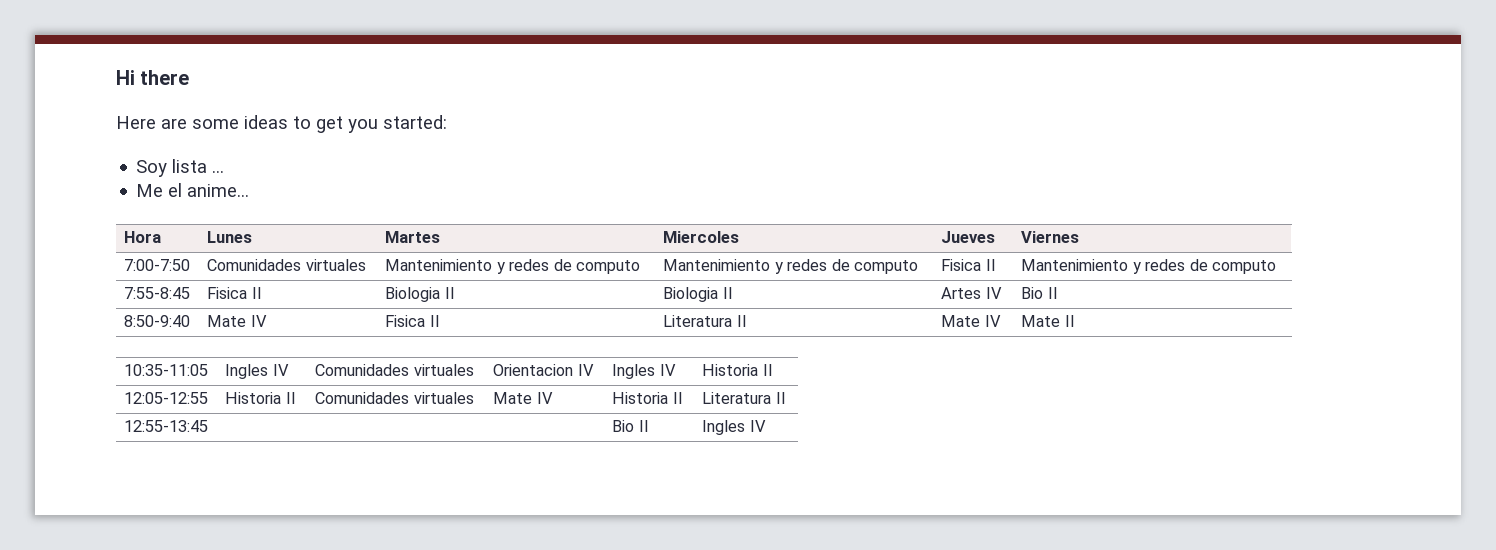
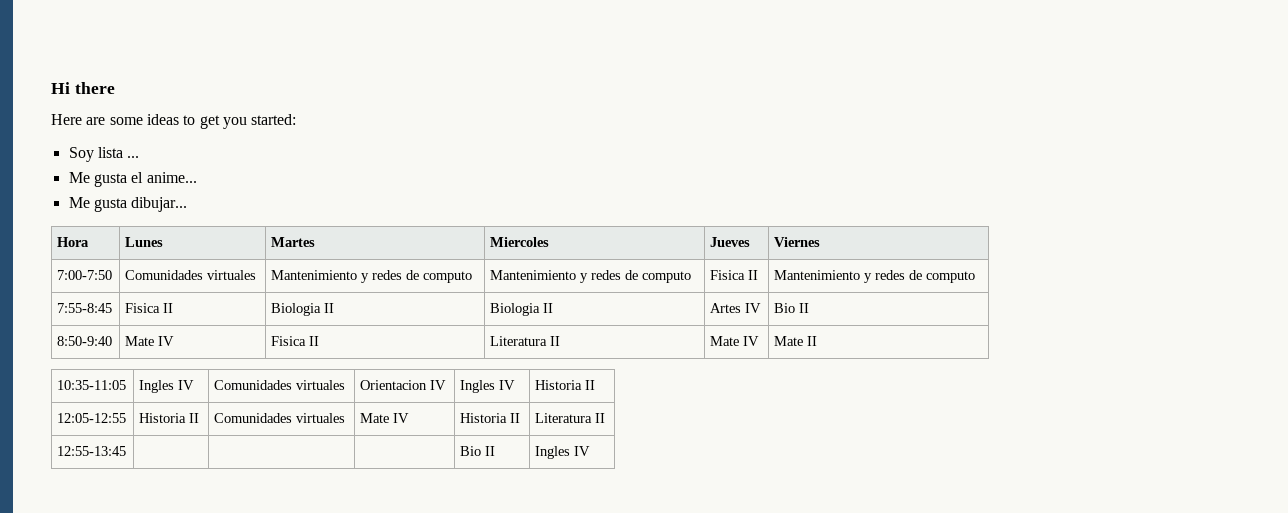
(164, 190) none -> [93,173,127,187] gusta
(250, 190) none -> [68,197,188,212] // Me gusta dibujar...

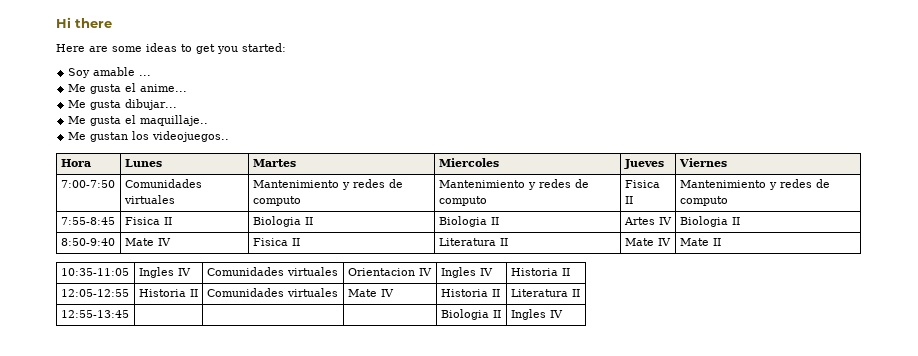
[97,147,123,158] lista -> [93,67,136,76] amable
(188, 204) none -> [68,115,209,126] [68,131,230,142] // Me gusta el maquillaje.. // Me gustan los videojuegos..
[774,303,796,313] Bio -> [679,216,728,227] Biologia
[460,446,482,456] Bio -> [440,309,489,320] Biologia

